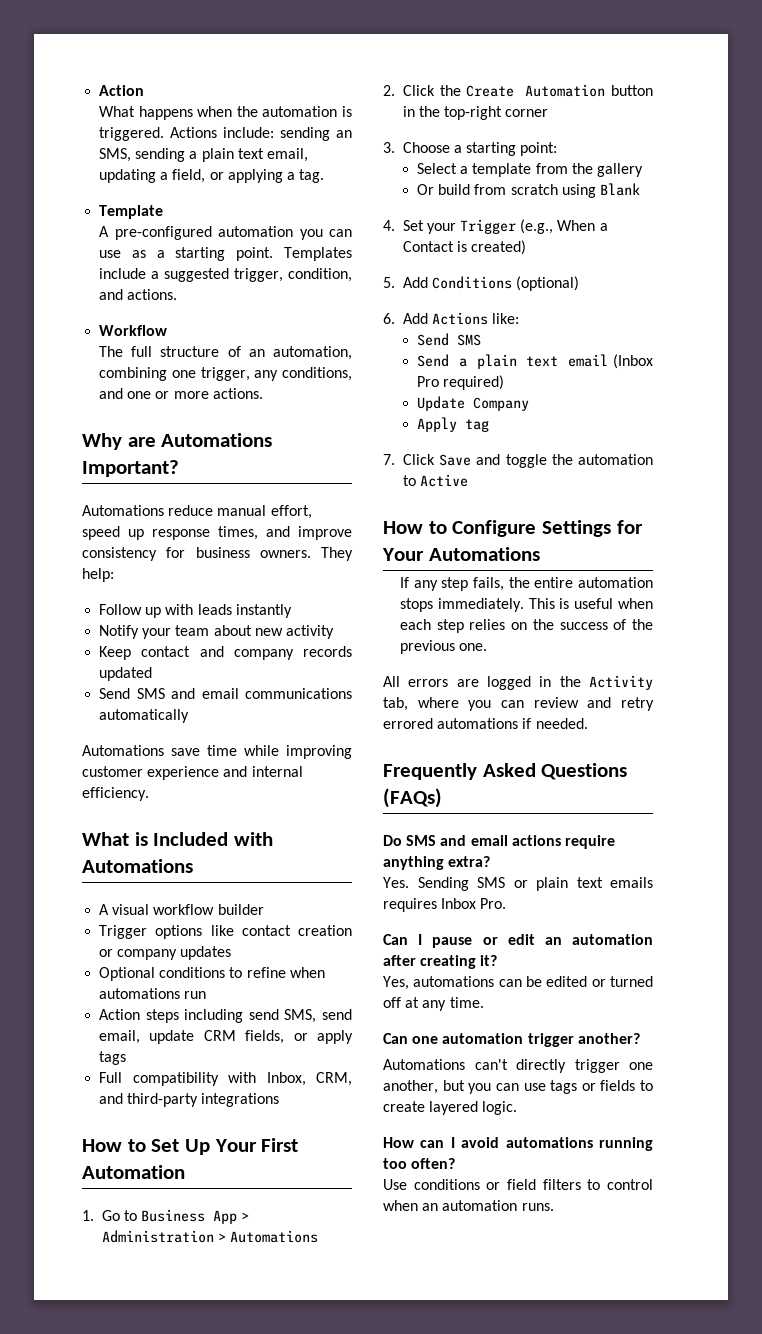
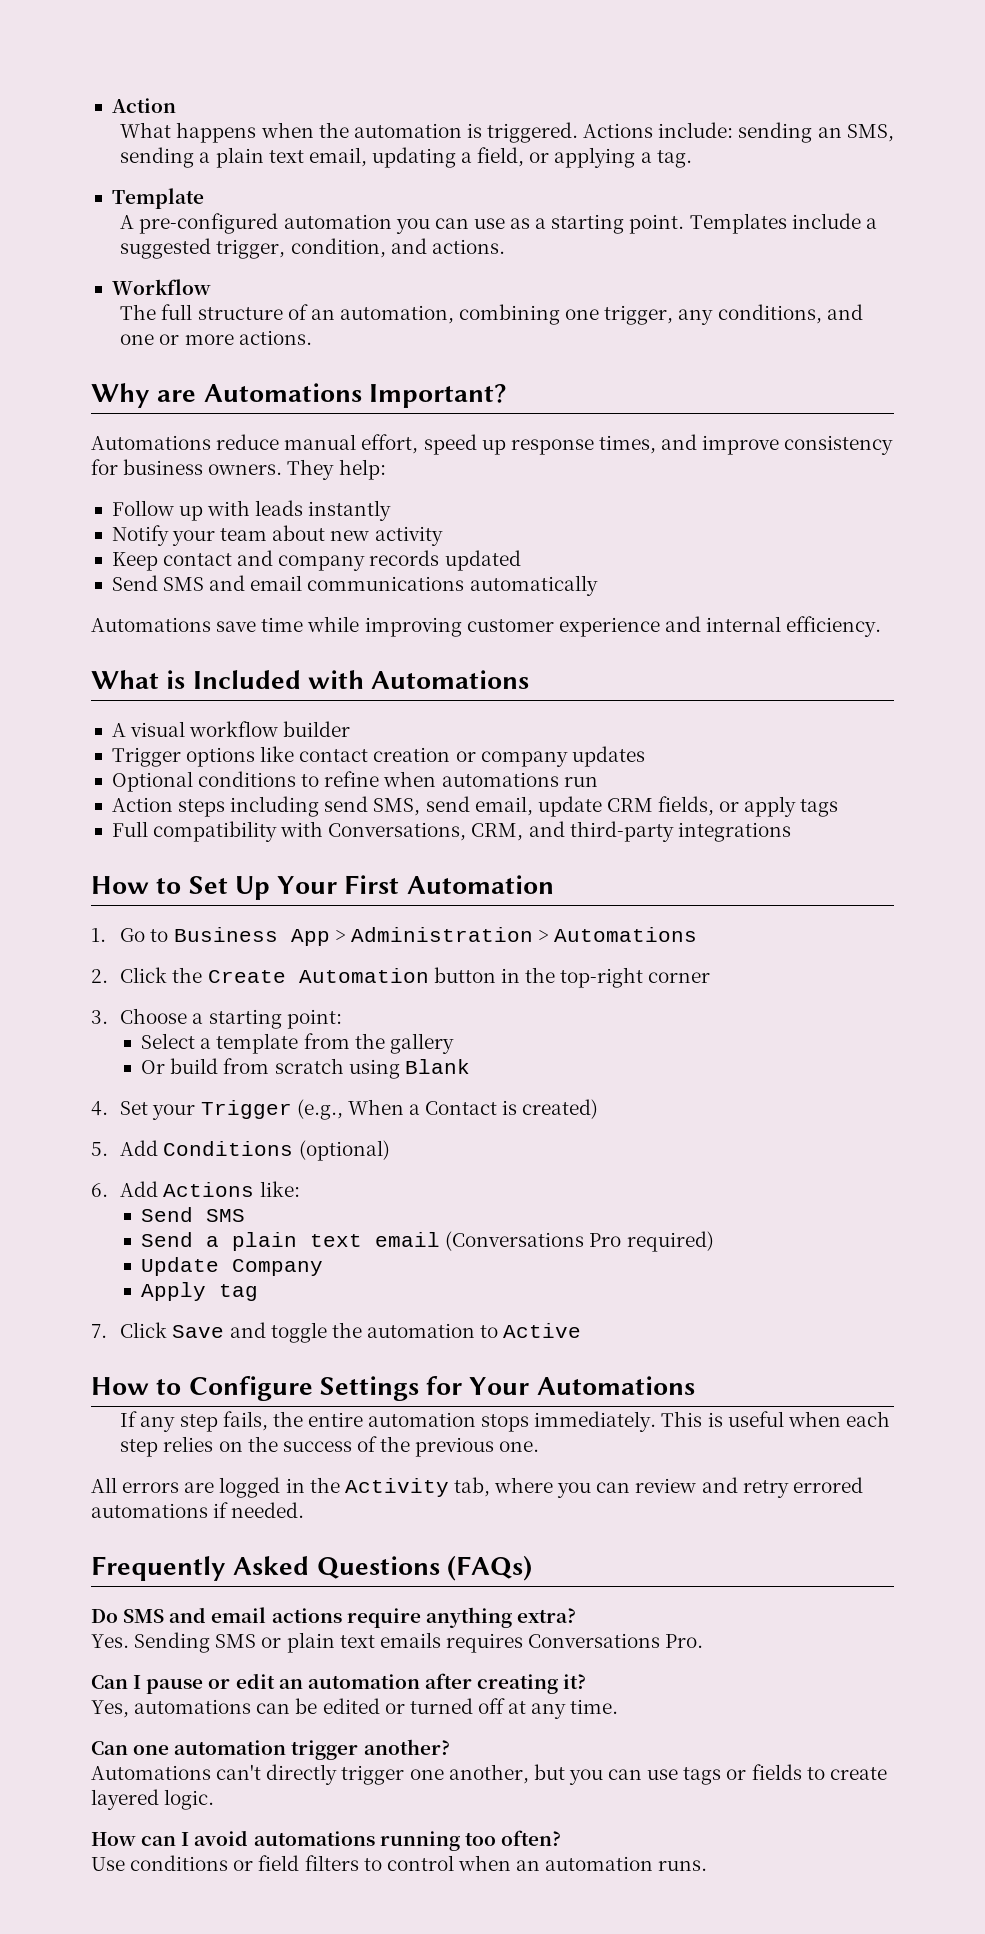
[266,1072,306,1086] Inbox, -> [328,822,467,841] Conversations,
[613,354,653,369] (Inbox -> [445,1231,585,1251] (Conversations
[441,898,477,909] Inbox -> [528,1633,661,1648] Conversations

